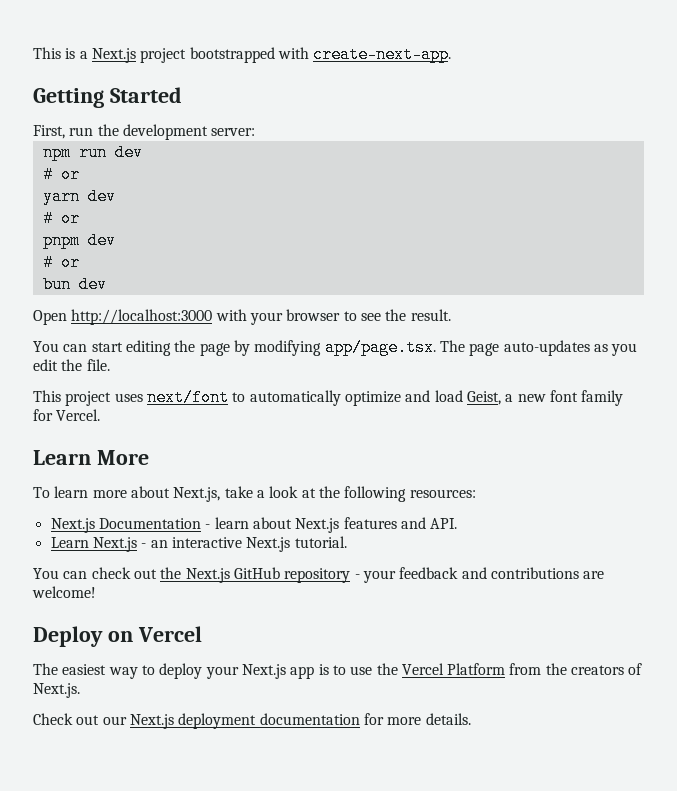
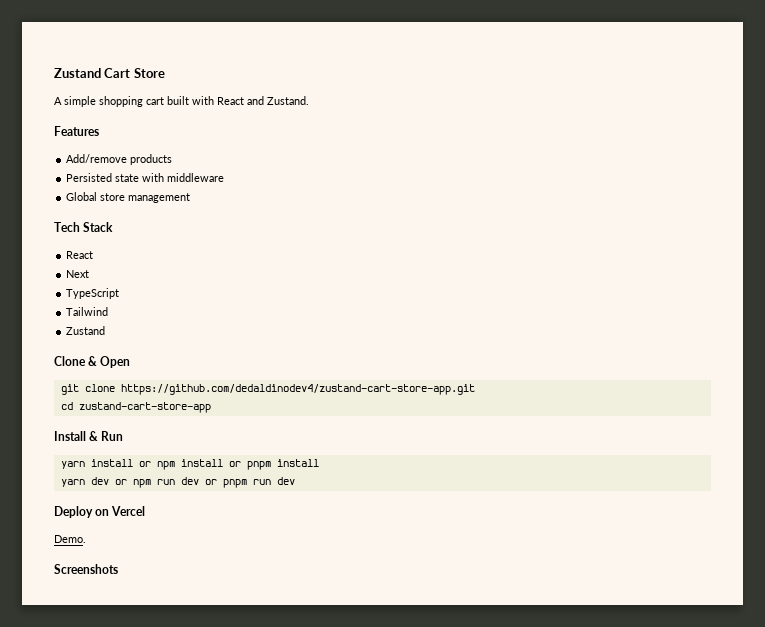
[33,46,452,63] [33,87,182,108] [33,124,256,140] This is a Next.js project bootstrapped with create-next-app. // Getting Started // First, run the development server: // -> [54,68,165,78] [54,96,309,107] [54,126,99,136] [66,154,173,165] [66,173,225,182] [66,192,191,203] [54,222,114,232] [66,251,94,259] [66,270,90,278] [66,288,120,299] [66,307,109,316] [66,326,106,335] [54,356,131,368] [60,384,475,395] [60,402,211,413] [54,431,124,441] [60,459,319,470] [60,477,127,487] Zustand Cart Store // A simple shopping cart built with React and Zustand. // Features // Add/remove products // Persisted state with middleware // Global store management // Tech Stack // React // Next // TypeScript // Tailwind // Zustand // Clone & Open // git clone https://github.com/dedaldinodev4/zustand-cart-store-app.git // cd zustand-cart-store-app // Install & Run // yarn install or npm install or pnpm install // yarn dev or
[42,166,80,183] [42,188,116,205] [42,210,80,227] [42,232,116,249] [42,254,80,271] [42,276,107,293] [33,309,451,325] [33,339,638,356] [33,359,110,371] [33,389,624,406] [33,409,101,421] [33,450,149,465] [33,486,476,502] [50,517,458,533] [50,536,347,552] [33,567,605,583] [32,586,96,598] [33,626,202,647] [33,663,643,679] [33,683,80,698] [33,713,471,729] // # or // yarn dev // # or // pnpm dev // # or // bun dev // Open http://localhost:3000 with your browser to see the result. // You can start editing the page by modifying app/page.tsx. The page auto-updates as you edit the file. // This project uses next/font to automatically optimize and load Geist, a new font family for Vercel. // Learn More // To learn more about Next.js, take a look at the following resources: // Next.js Documentation - learn about Next.js features and API. // Learn Next.js - an interactive Next.js tutorial. // You can check out the Next.js GitHub repository - your feedback and contributions are welcome! // Deploy on Vercel // The easiest way to deploy your Next.js app is to use the Vercel Platform from the creators of Next.js. // Check out our Next.js deployment documentation for more details. -> [204,477,295,488] [54,506,146,518] [54,535,86,543] [54,564,118,574] or pnpm run dev // Deploy on Vercel // Demo. // Screenshots

